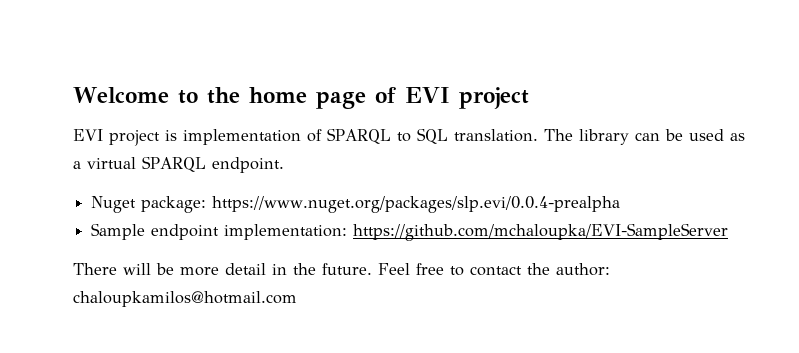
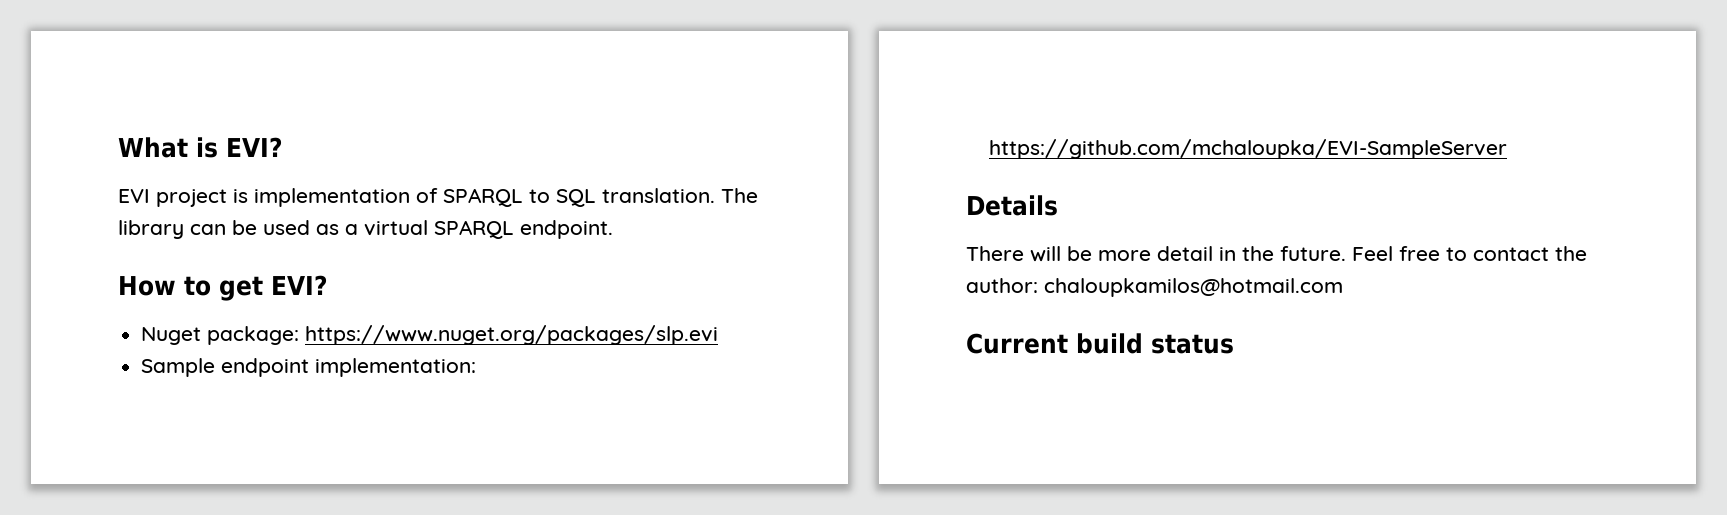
[73,87,529,109] Welcome to the home page of EVI project -> [118,137,283,158] What is EVI?
(284, 165) none -> [118,275,328,301] // How to get EVI?
[212,196,621,213] https://www.nuget.org/packages/slp.evi/0.0.4-prealpha -> [305,325,719,345] https://www.nuget.org/packages/slp.evi
(729, 232) none -> [966,195,1058,216] // Details
(297, 299) none -> [966,333,1234,354] // Current build status

